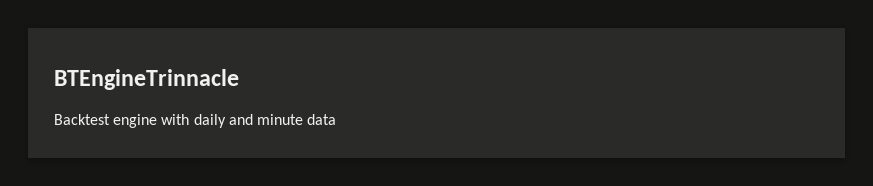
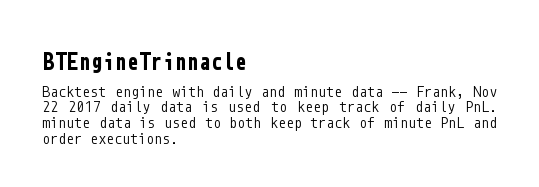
(337, 119) none -> [391,86,497,99] [42,101,497,115] [42,117,497,131] [42,133,178,144] -- Frank, Nov 22 2017 daily data is used to keep track of daily PnL. minute data is used to both keep track of minute PnL and order executions.

